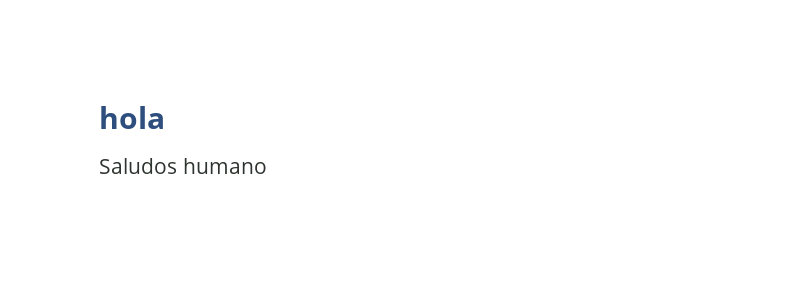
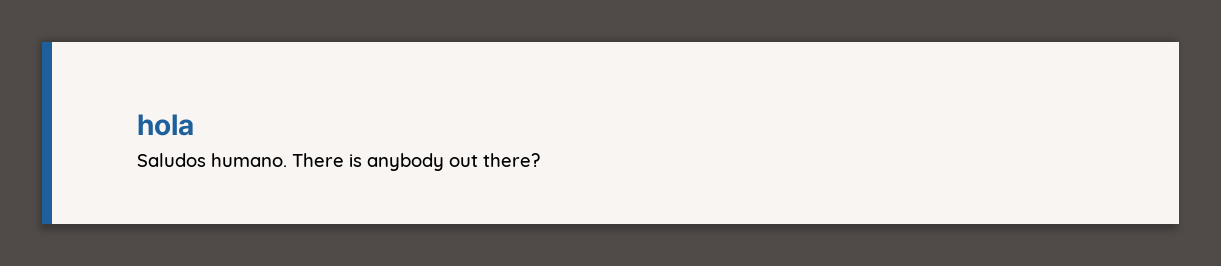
[182,158,267,174] humano -> [211,153,540,171] humano. There is anybody out there?

